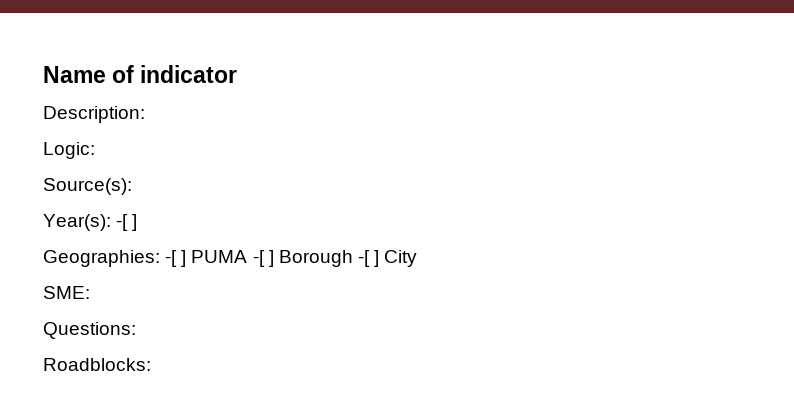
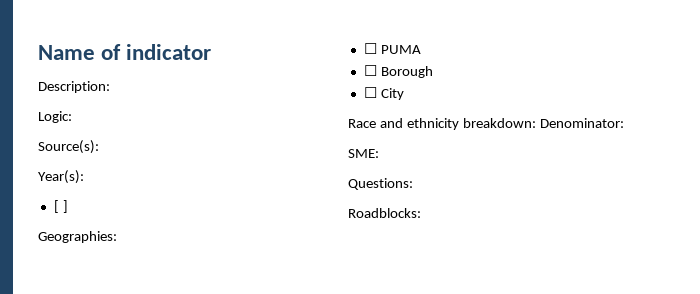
[116,214,129,231] -[ -> [53,200,59,213] // [
[165,250,187,267] -[ ] -> [363,43,377,54] // ☐
[252,250,274,267] -[ ] -> [363,65,377,76] // ☐
[357,250,380,267] -[ ] -> [363,87,377,98] // ☐
(418, 258) none -> [348,118,624,130] // Race and ethnicity breakdown: Denominator:

